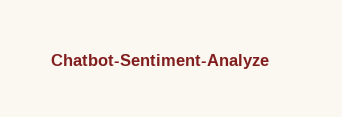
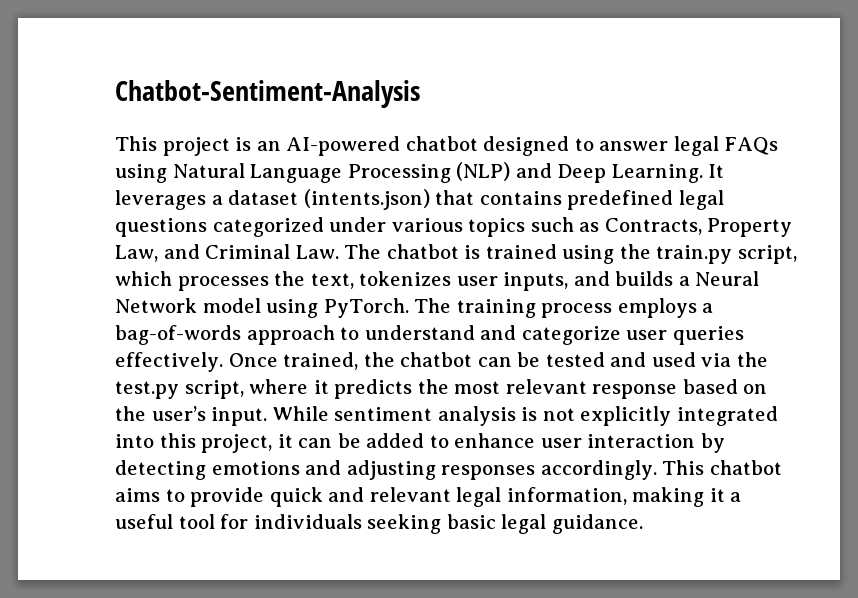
[51,54,269,69] Chatbot-Sentiment-Analyze -> [115,80,420,108] [115,136,779,156] [115,162,725,183] [115,189,724,210] [115,217,793,237] [115,244,797,264] [115,271,760,291] [115,298,714,318] [115,325,744,345] [115,352,768,372] [115,379,768,399] [115,406,778,426] [115,433,725,453] [115,460,782,480] [115,487,742,507] [115,514,643,534] Chatbot-Sentiment-Analysis // This project is an AI-powered chatbot designed to answer legal FAQs using Natural Language Processing (NLP) and Deep Learning. It leverages a dataset (intents.json) that contains predefined legal questions categorized under various topics such as Contracts, Property Law, and Criminal Law. The chatbot is trained using the train.py script, which processes the text, tokenizes user inputs, and builds a Neural Network model using PyTorch. The training process employs a bag-of-words approach to understand and categorize user queries effectively. Once trained, the chatbot can be tested and used via the test.py script, where it predicts the most relevant response based on the user’s input. While sentiment analysis is not explicitly integrated into this project, it can be added to enhance user interaction by detecting emotions and adjusting responses accordingly. This chatbot aims to provide quick and relevant legal information, making it a useful tool for individuals seeking basic legal guidance.

